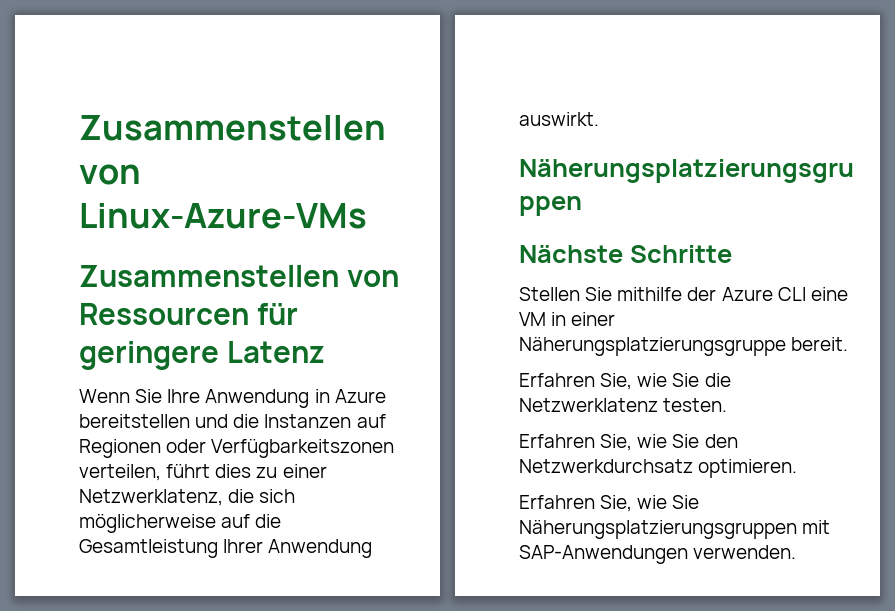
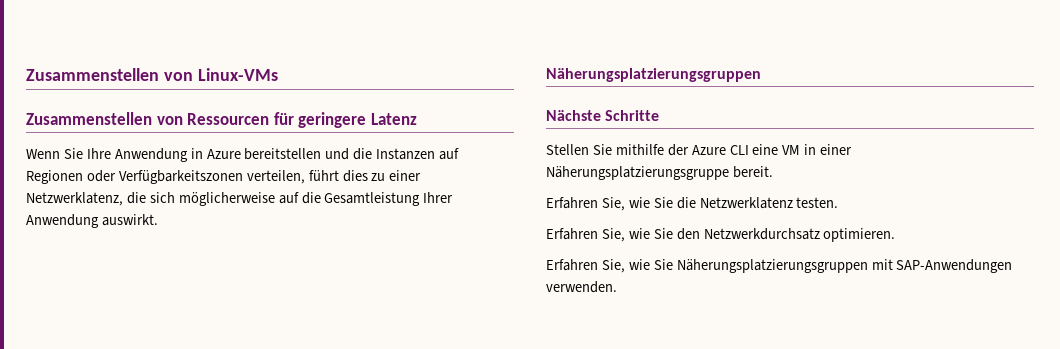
[79,115,386,141] [79,164,141,185] [79,203,367,229] Zusammenstellen von Linux-Azure-VMs -> [26,68,278,81] Zusammenstellen von Linux-VMs

